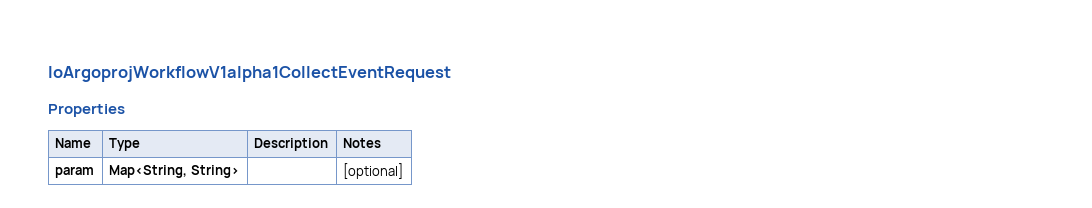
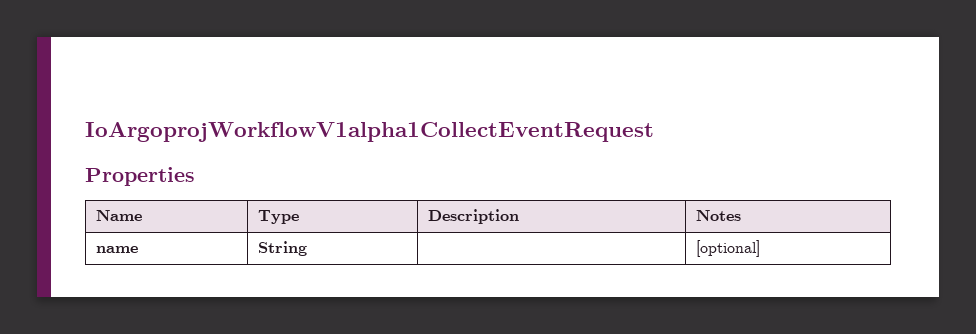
[55,166,95,178] [109,165,239,178] param | Map<String, String> -> [96,246,139,253] [258,241,308,256] name | String

